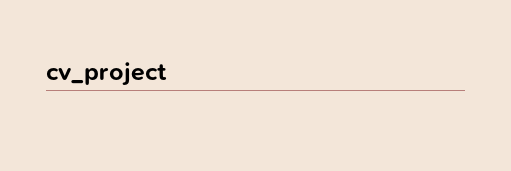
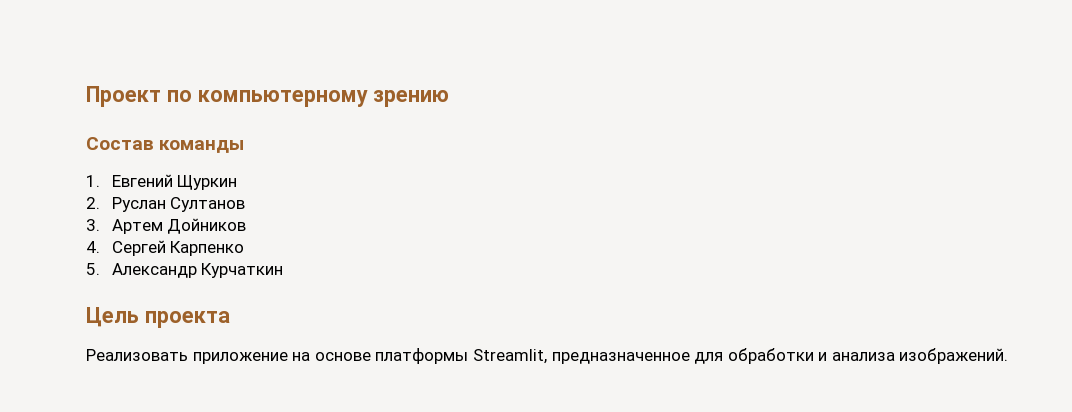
[46,62,167,86] cv_project -> [86,86,450,107] [86,137,245,153] [86,174,238,190] [86,197,246,212] [86,218,247,234] [86,240,245,256] [86,263,284,278] [86,307,230,328] [86,348,1009,364] Проект по компьютерному зрению // Состав команды // 1. Евгений Щуркин // 2. Руслан Султанов // 3. Артем Дойников // 4. Сергей Карпенко // 5. Александр Курчаткин // Цель проекта // Реализовать приложение на основе платформы Streamlit, предназначенное для обработки и анализа изображений.

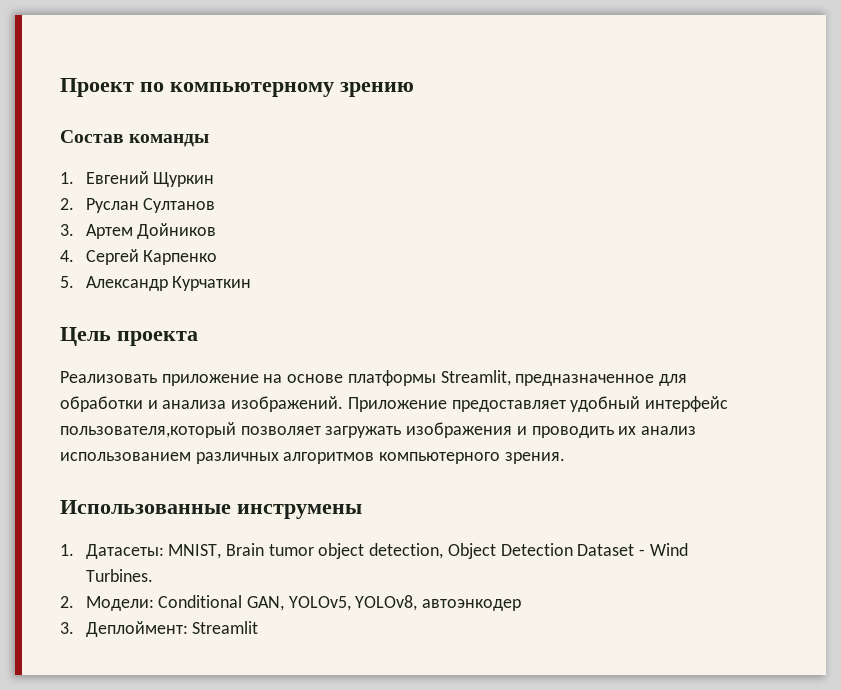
(1009, 356) none -> [347,396,729,412] [60,422,697,438] [60,452,565,464] [60,500,362,519] [60,543,688,559] [85,569,153,582] [60,595,522,611] [60,621,259,637] Приложение предоставляет удобный интерфейс пользователя,который позволяет загружать изображения и проводить их анализ использованием различных алгоритмов компьютерного зрения. // Использованные инструмены // 1. Датасеты: MNIST, Brain tumor object detection, Object Detection Dataset - Wind Turbines. // 2. Модели: Conditional GAN, YOLOv5, YOLOv8, автоэнкодер // 3. Деплоймент: Streamlit

